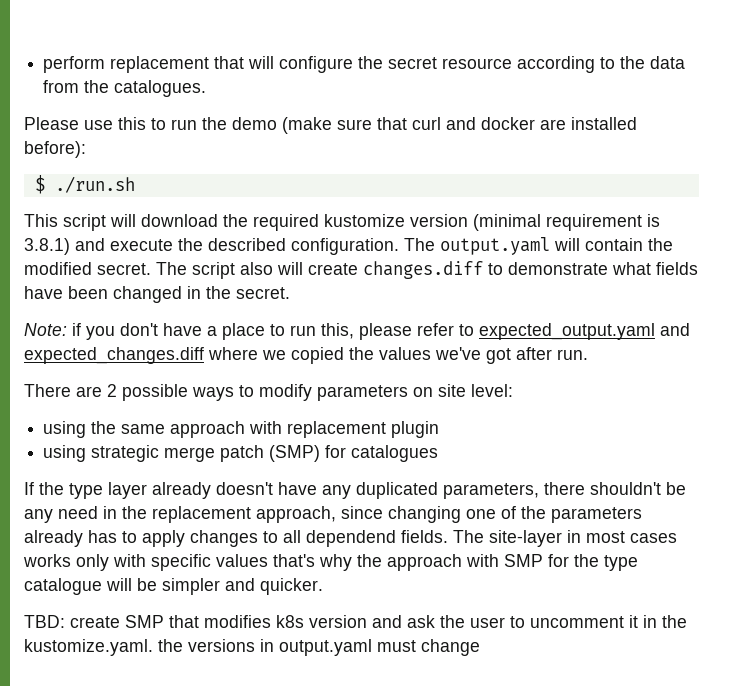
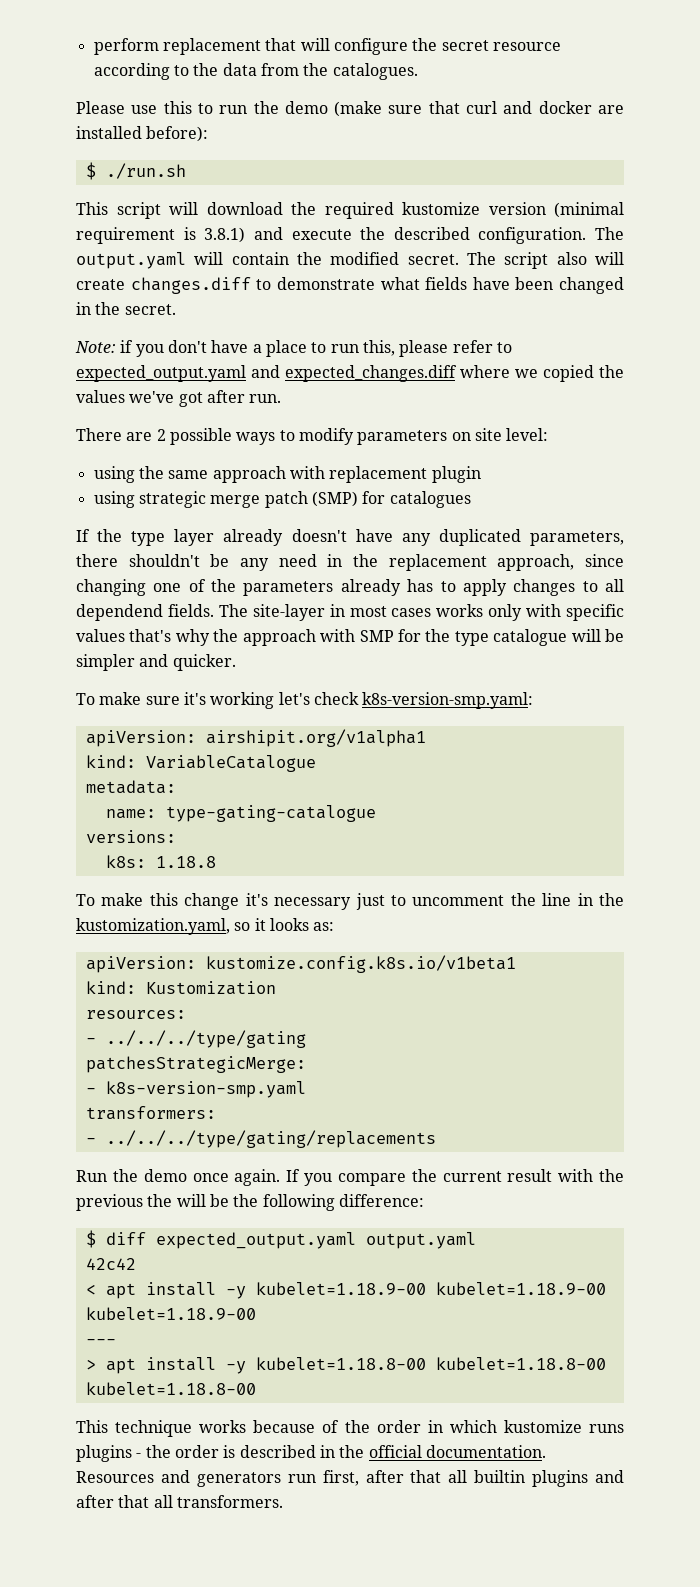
[24,615,687,628] [24,639,480,656] TBD: create SMP that modifies k8s version and ask the user to uncomment it in the kustomize.yaml. the versions in output.yaml must change -> [76,692,534,709] [85,729,426,747] [85,755,316,772] [85,780,176,794] [105,805,376,822] [85,830,176,843] [105,855,216,868] [76,893,624,910] [76,918,335,935] [85,955,516,973] [85,981,276,995] [85,1010,186,1019] [85,1030,306,1048] [85,1056,306,1073] [85,1081,306,1098] [85,1106,216,1120] [85,1130,436,1148] [76,1169,624,1186] [76,1194,424,1211] [85,1230,476,1249] [85,1258,136,1270] [85,1282,606,1299] [85,1307,256,1320] [85,1339,116,1345] [85,1357,606,1374] [85,1382,256,1395] [76,1420,625,1437] [76,1445,546,1462] [76,1470,624,1487] [76,1495,283,1508] To make sure it's working let's check k8s-version-smp.yaml: // apiVersion: airshipit.org/v1alpha1 // kind: VariableCatalogue // metadata: // name: type-gating-catalogue // versions: // k8s: 1.18.8 // To make this change it's necessary just to uncomment the line in the kustomization.yaml, so it looks as: // apiVersion: kustomize.config.k8s.io/v1beta1 // kind: Kustomization // resources: // - ../../../type/gating // patchesStrategicMerge: // - k8s-version-smp.yaml // transformers: // - ../../../type/gating/replacements // Run the demo once again. If you compare the current result with the previous the will be the following difference: // $ diff expected_output.yaml output.yaml // 42c42 // < apt install -y kubelet=1.18.9-00 kubelet=1.18.9-00 kubelet=1.18.9-00 // --- // > apt install -y kubelet=1.18.8-00 kubelet=1.18.8-00 kubelet=1.18.8-00 // This technique works because of the order in which kustomize runs plugins - the order is described in the official documentation. Resources and generators run first, after that all builtin plugins and after that all transformers.

